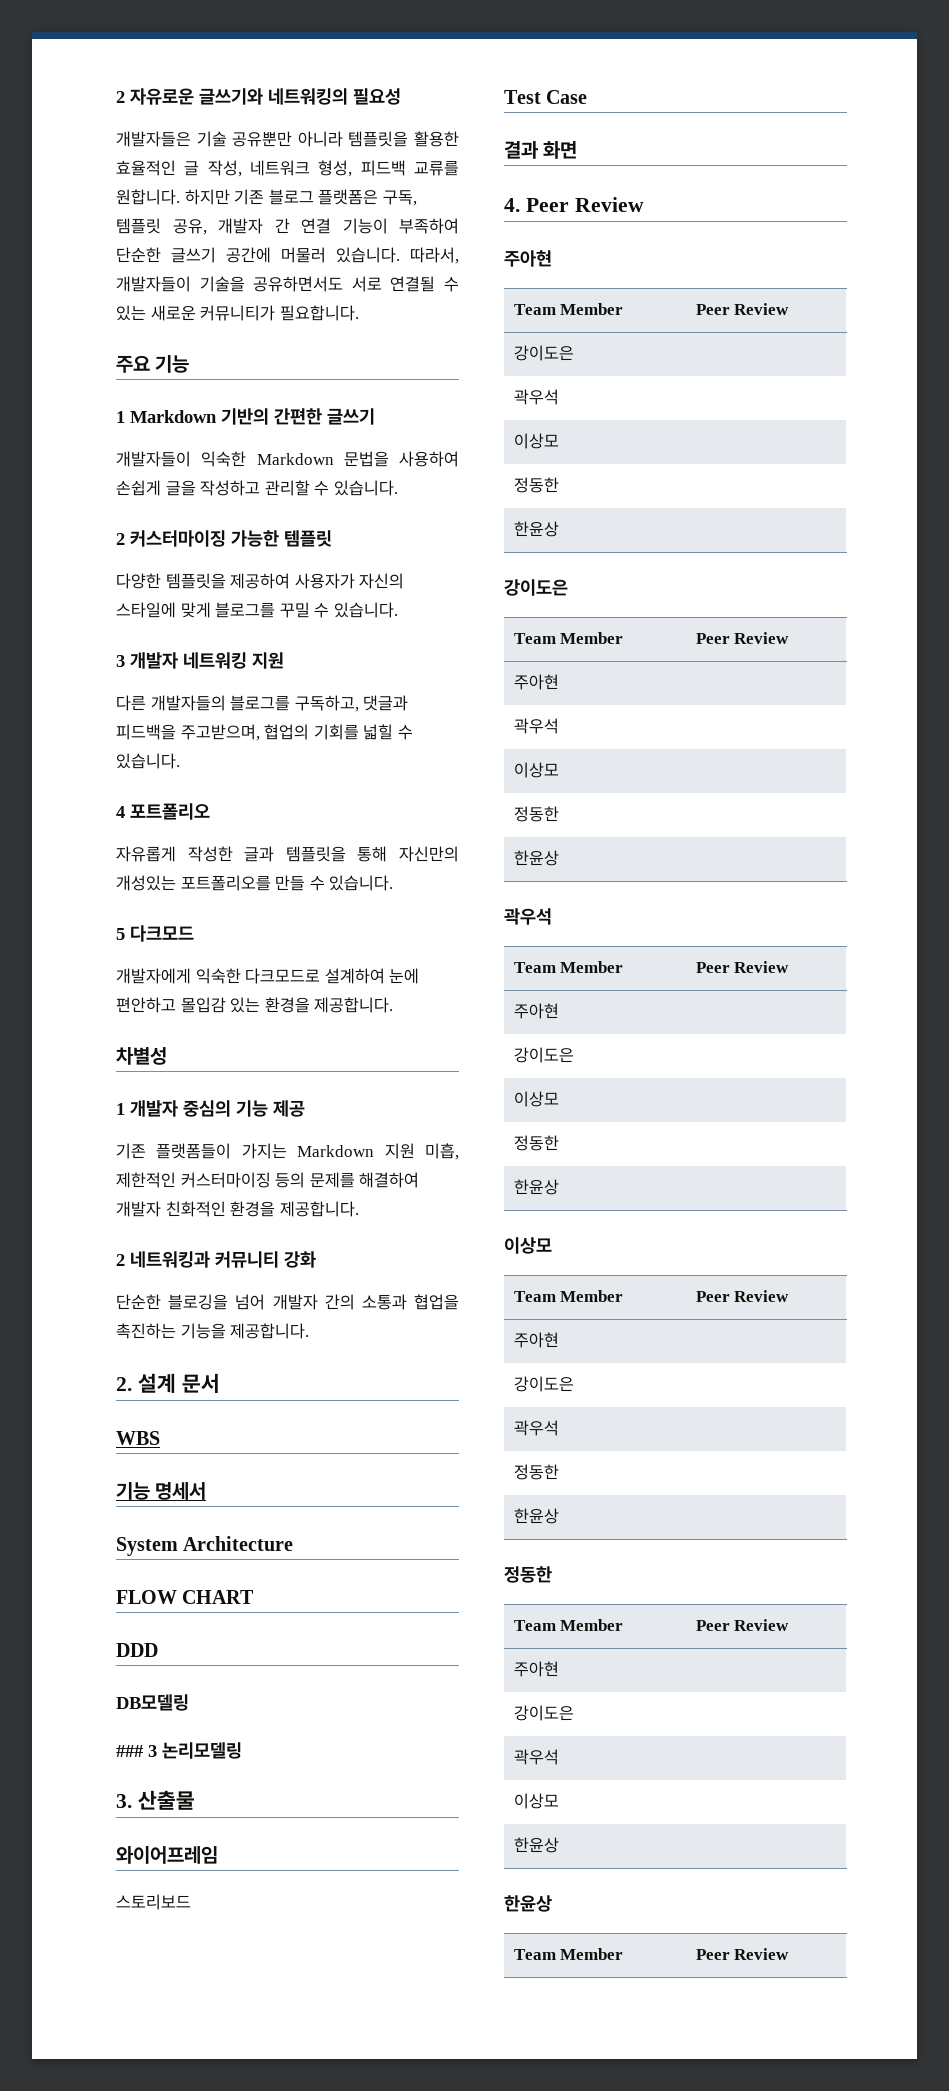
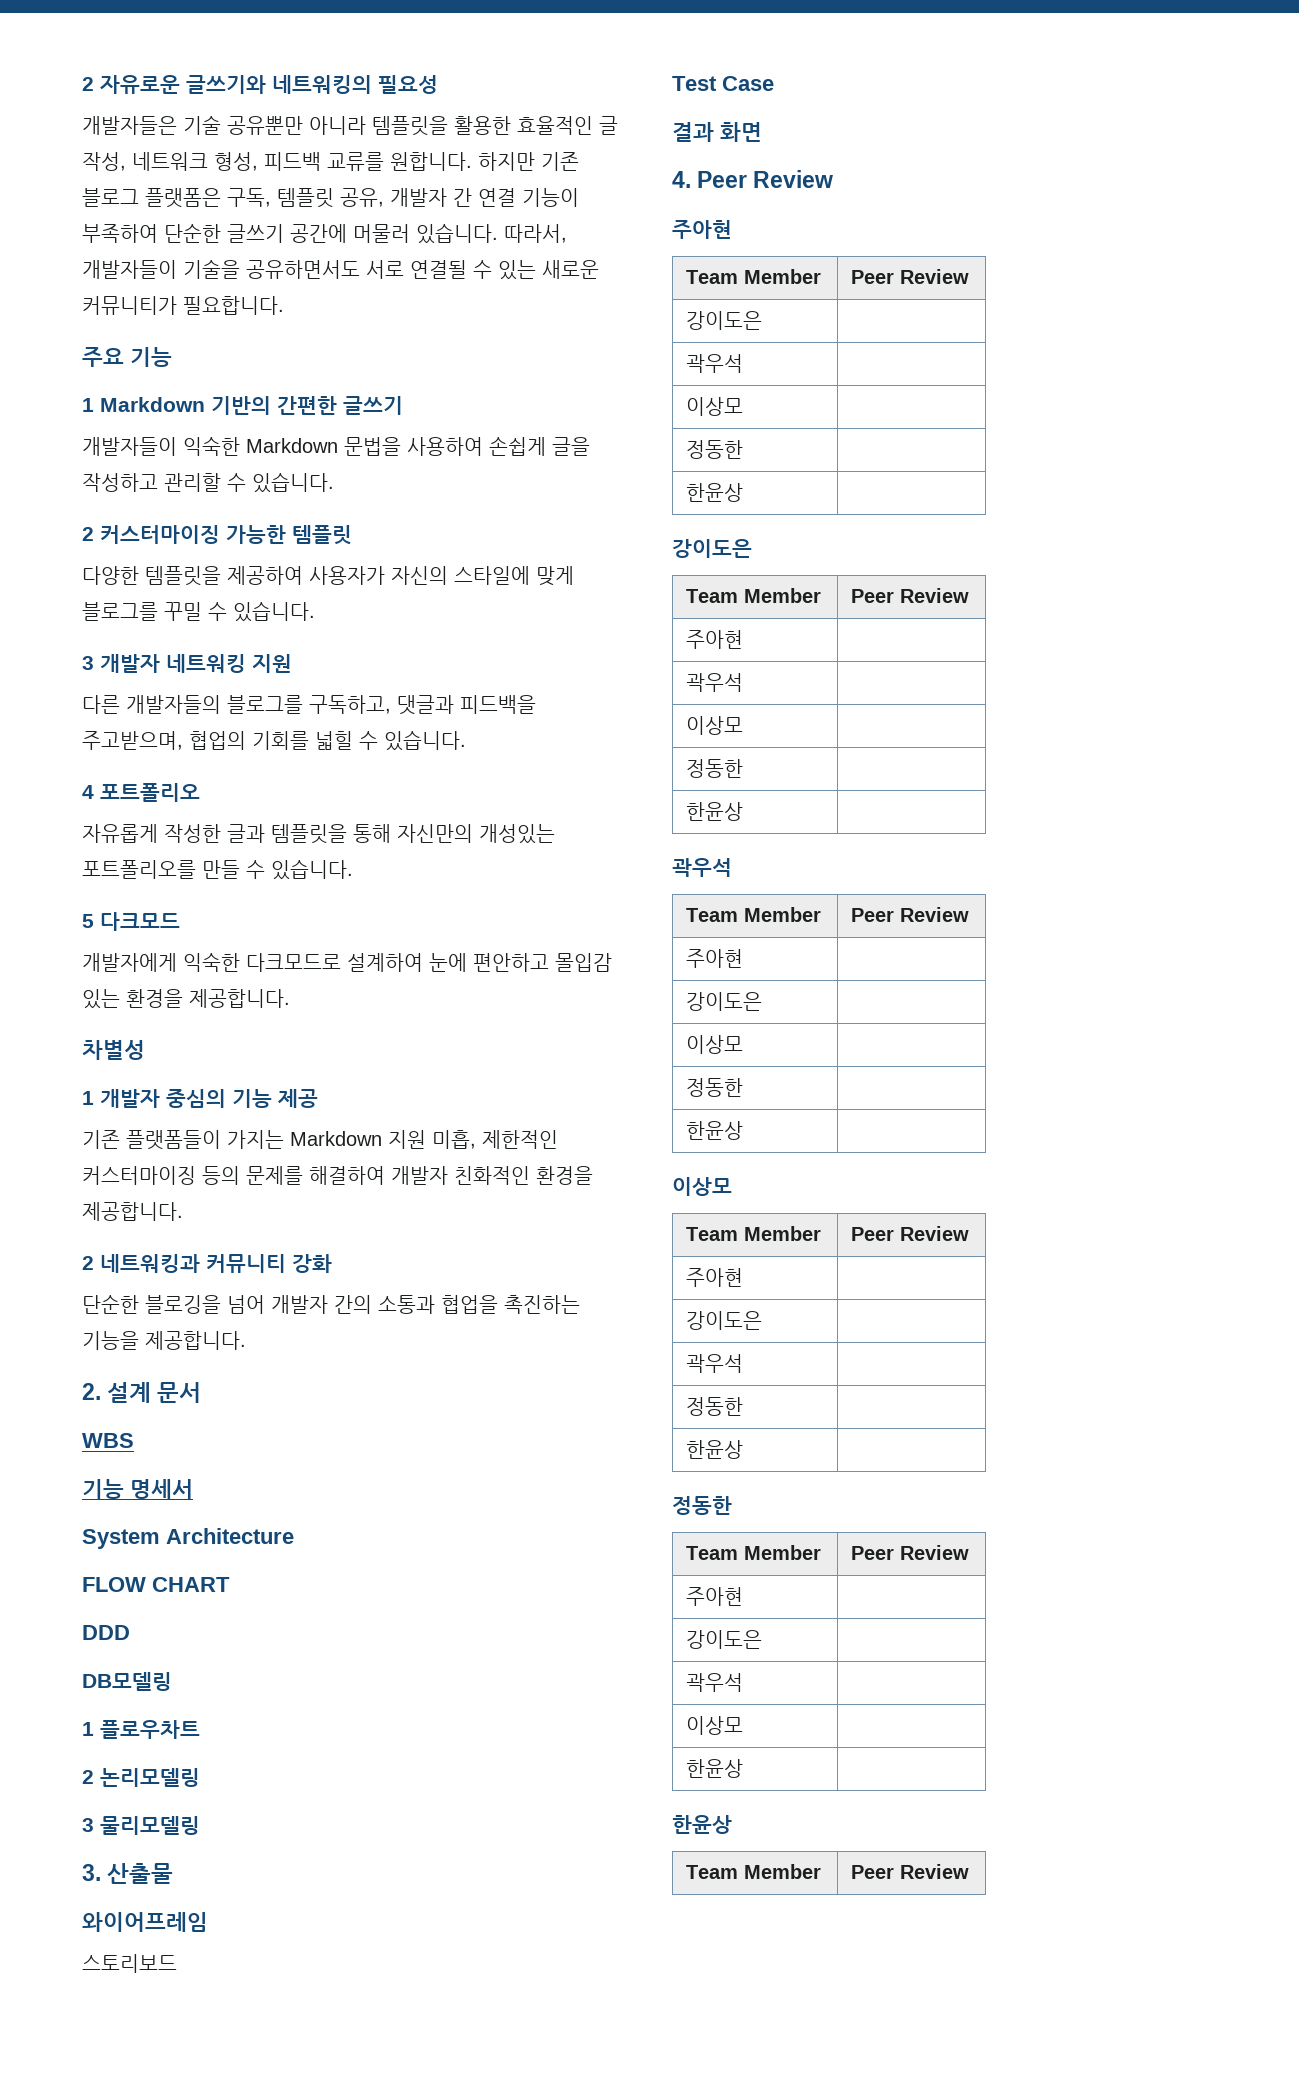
[116,1742,242,1759] ### 3 논리모델링 -> [82,1720,200,1739] [82,1768,200,1787] [82,1816,200,1835] 1 플로우차트 // 2 논리모델링 // 3 물리모델링

